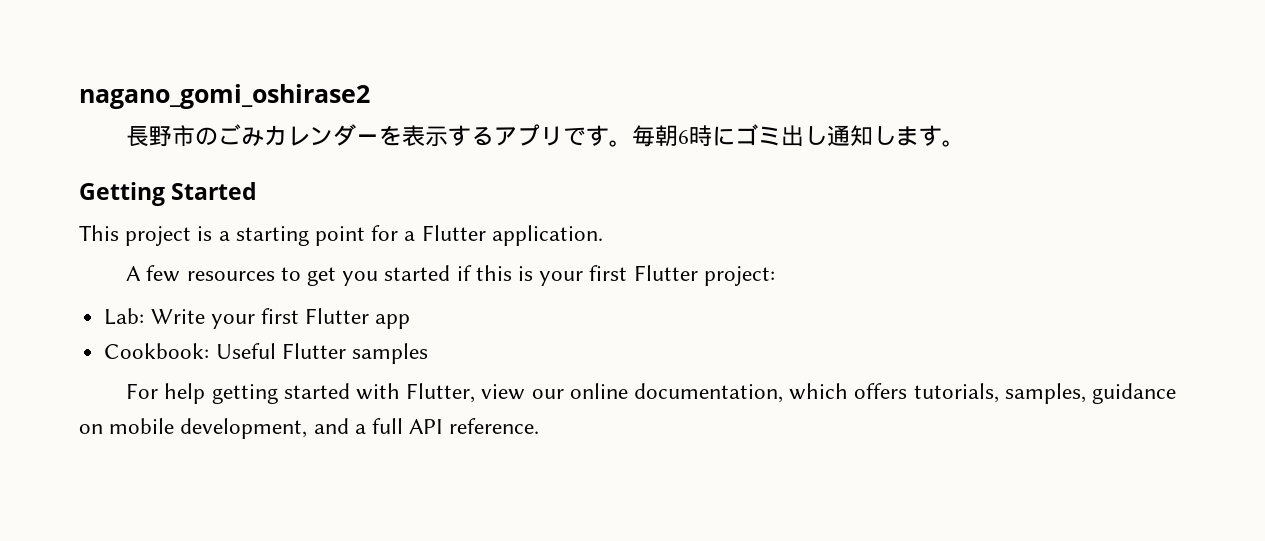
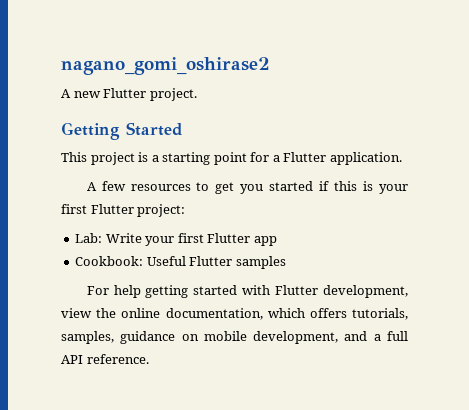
[126,124,966,147] 長野市のごみカレンダーを表示するアプリです。毎朝6時にゴミ出し通知します。 -> [61,88,197,101] A new Flutter project.
[406,383,564,403] Flutter, view our -> [275,285,408,298] [61,308,117,318] Flutter development, view the

